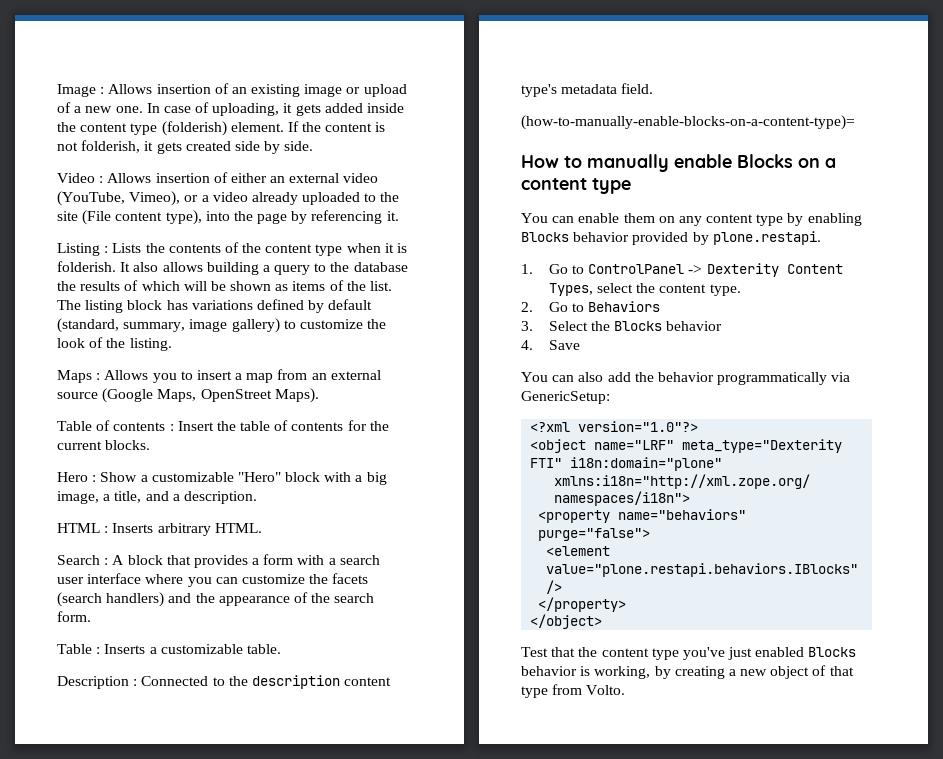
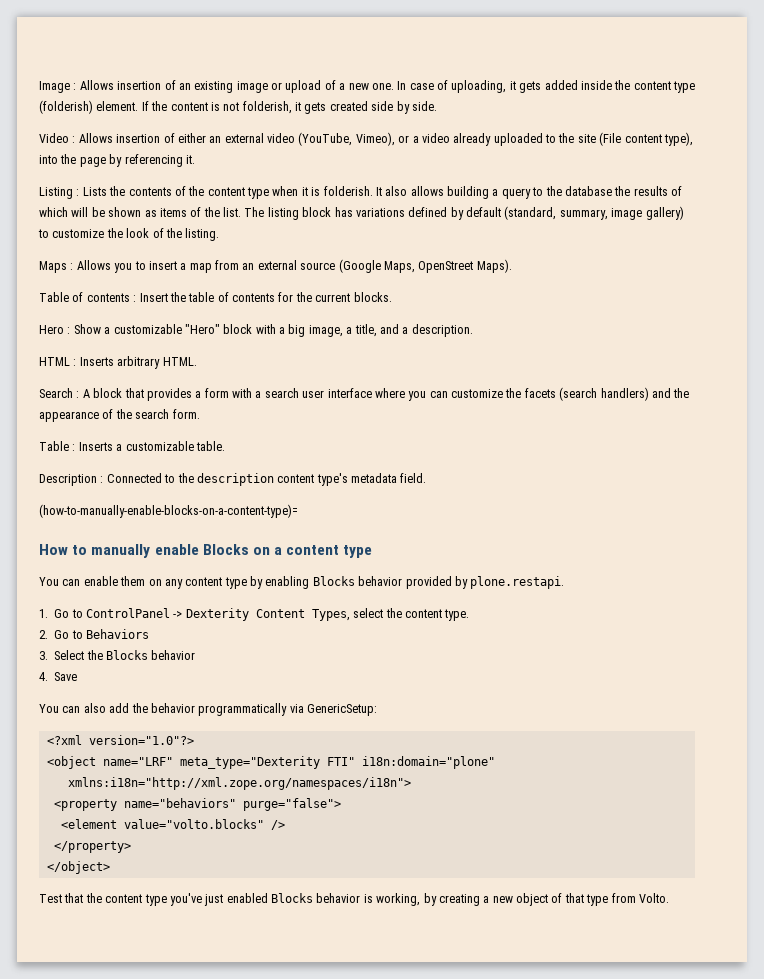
[546,563,859,577] value="plone.restapi.behaviors.IBlocks" -> [123,819,264,829] value="volto.blocks"

